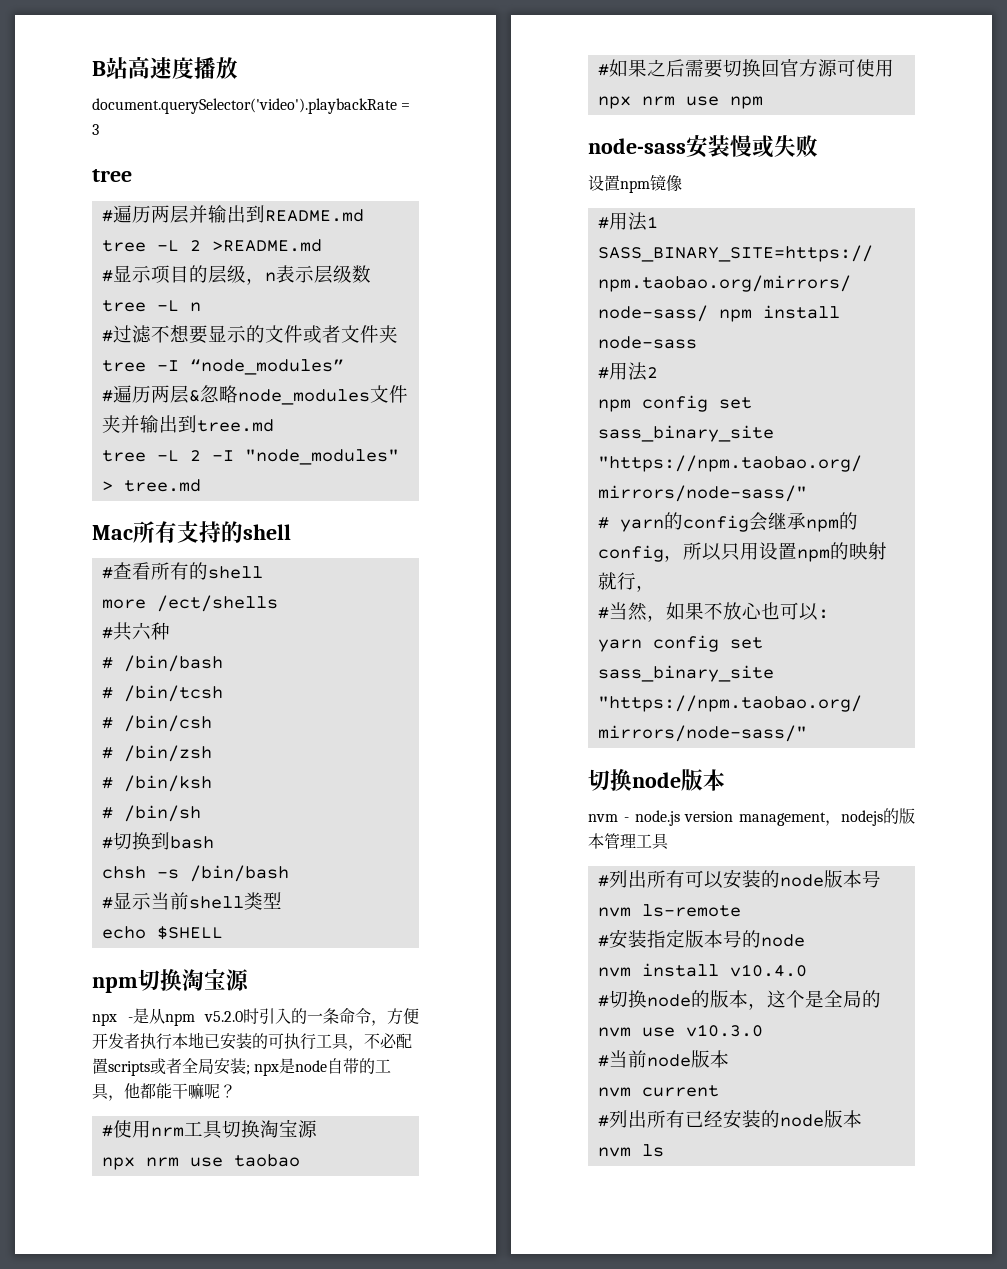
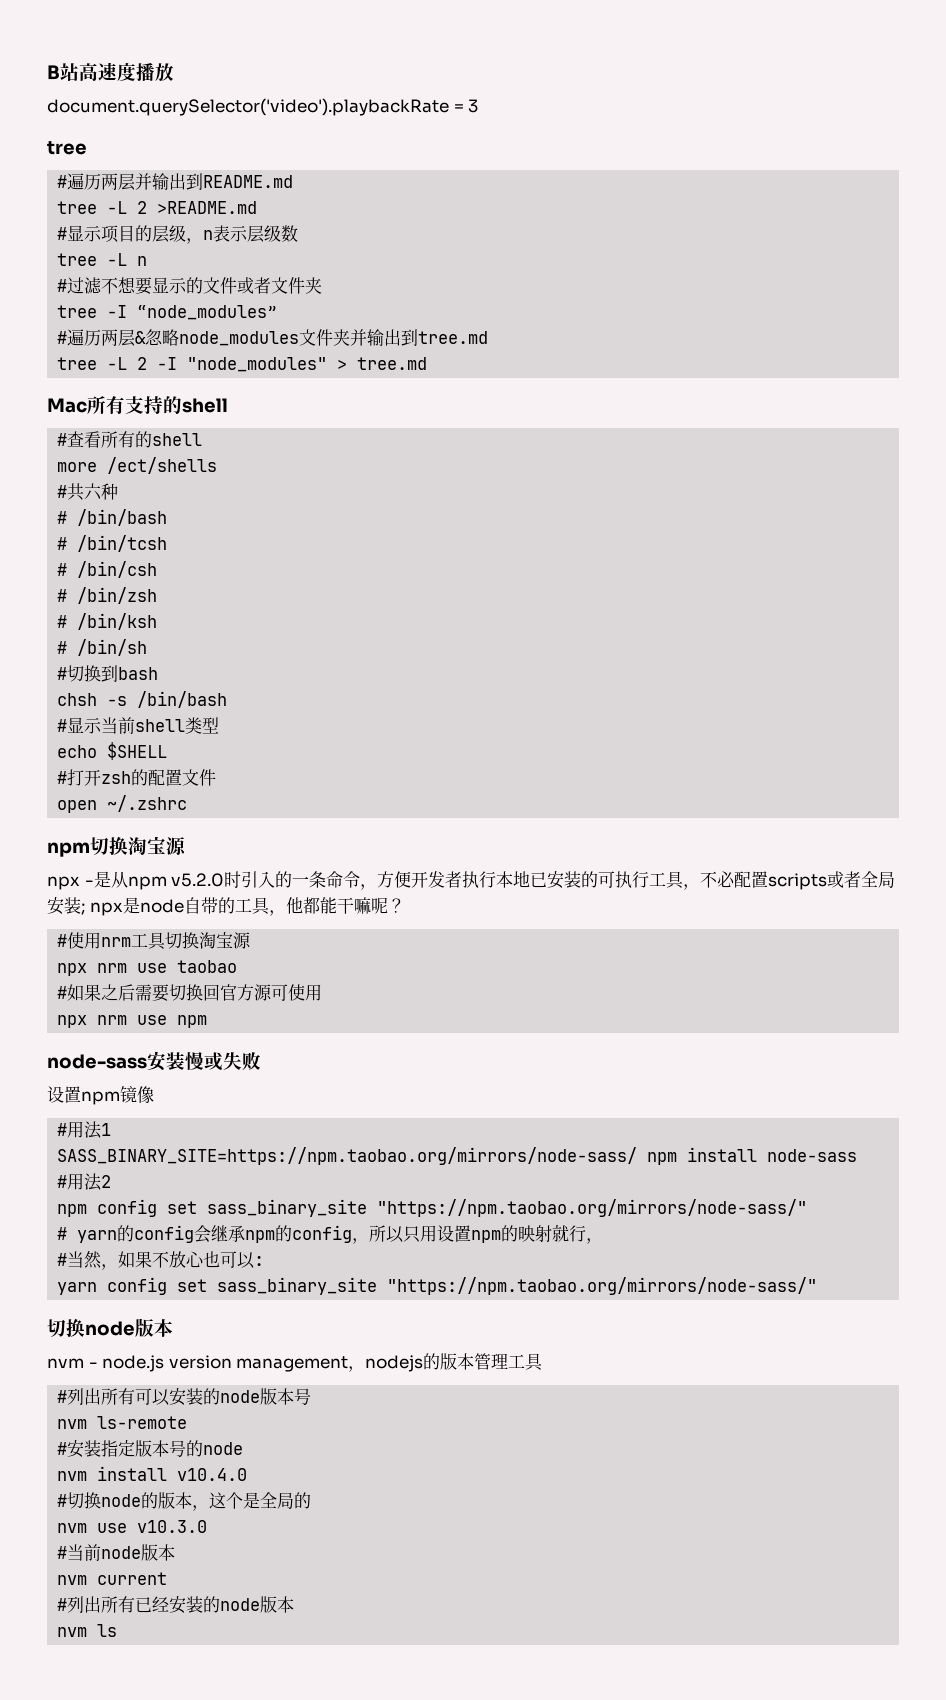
(223, 933) none -> [57,769,217,786] [57,795,188,813] // #打开zsh的配置文件 // open ~/.zshrc

